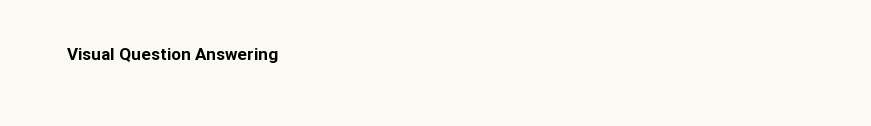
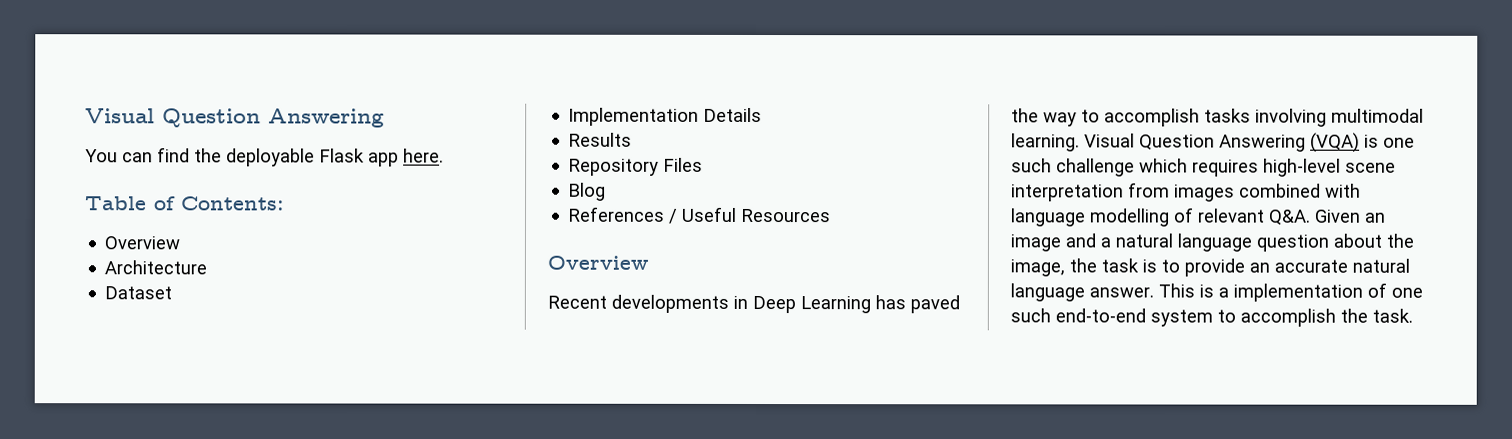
[67,48,279,63] Visual Question Answering -> [85,108,385,128] [85,147,444,167] [85,196,285,211] [104,236,181,250] [104,260,208,275] [104,286,173,300] [568,107,763,126] [568,132,633,147] [568,157,704,176] [568,182,607,201] [567,206,832,224] [547,255,649,270] [547,294,960,314] [1011,108,1424,127] [1011,132,1415,153] [1011,158,1396,177] [1011,182,1361,202] [1010,207,1386,227] [1010,233,1414,252] [1010,258,1410,277] [1010,282,1423,302] [1010,308,1413,327] Visual Question Answering // You can find the deployable Flask app here. // Table of Contents: // Overview // Architecture // Dataset // Implementation Details // Results // Repository Files // Blog // References / Useful Resources // Overview // Recent developments in Deep Learning has paved the way to accomplish tasks involving multimodal learning. Visual Question Answering (VQA) is one such challenge which requires high-level scene interpretation from images combined with language modelling of relevant Q&A. Given an image and a natural language question about the image, the task is to provide an accurate natural language answer. This is a implementation of one such end-to-end system to accomplish the task.

